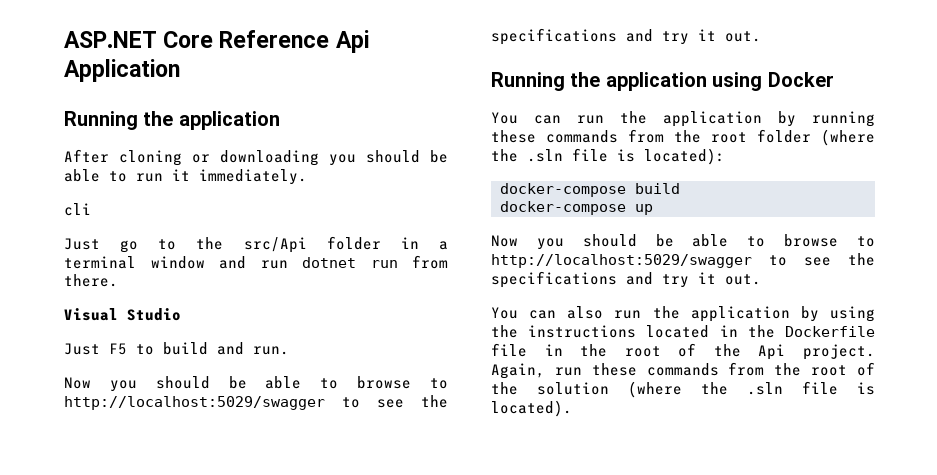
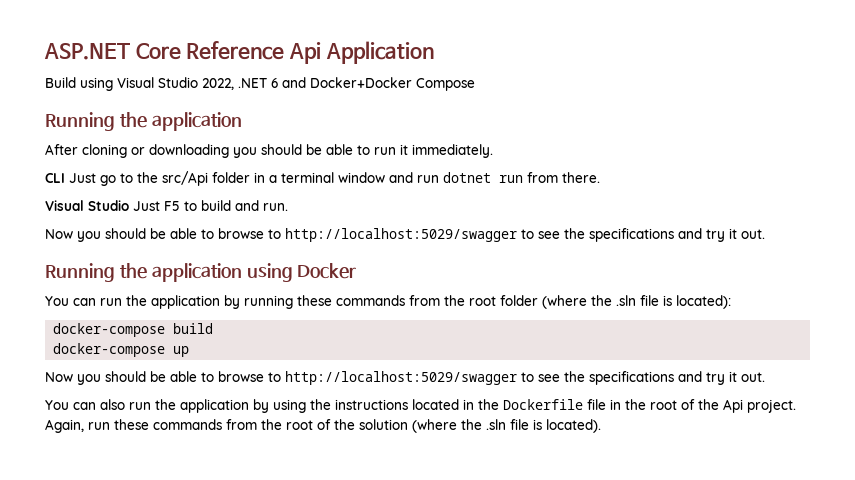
(180, 70) none -> [45,77,475,91] // Build using Visual Studio 2022, .NET 6 and Docker+Docker Compose
[64,203,91,216] cli // -> [45,173,65,183] CLI
(181, 314) // -> (129, 205) none

